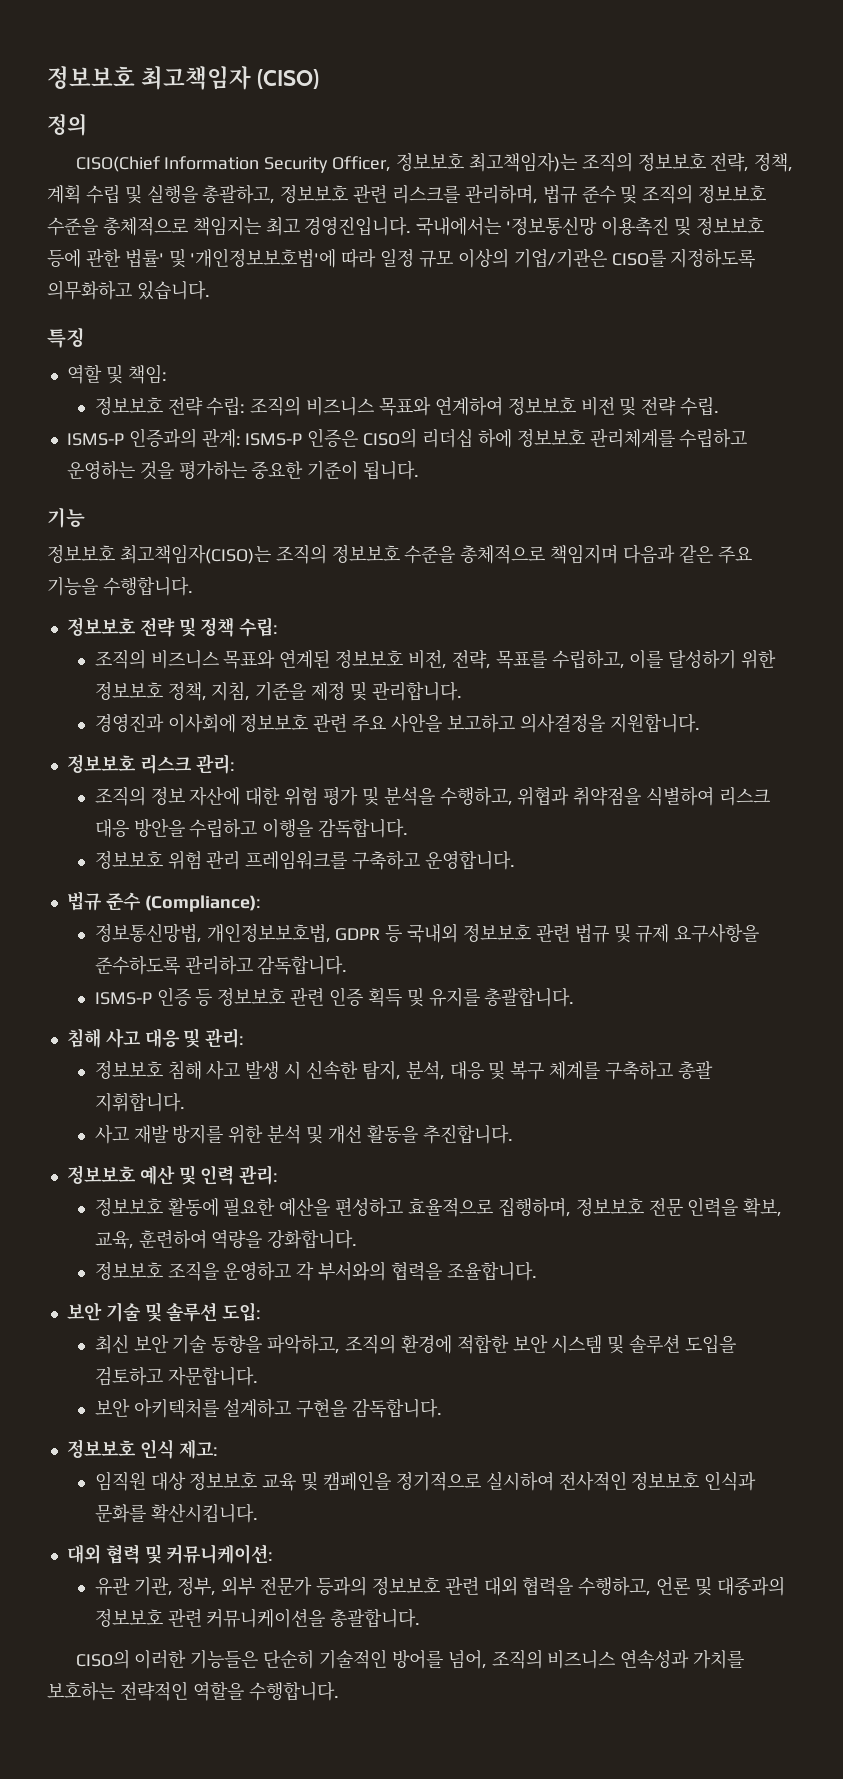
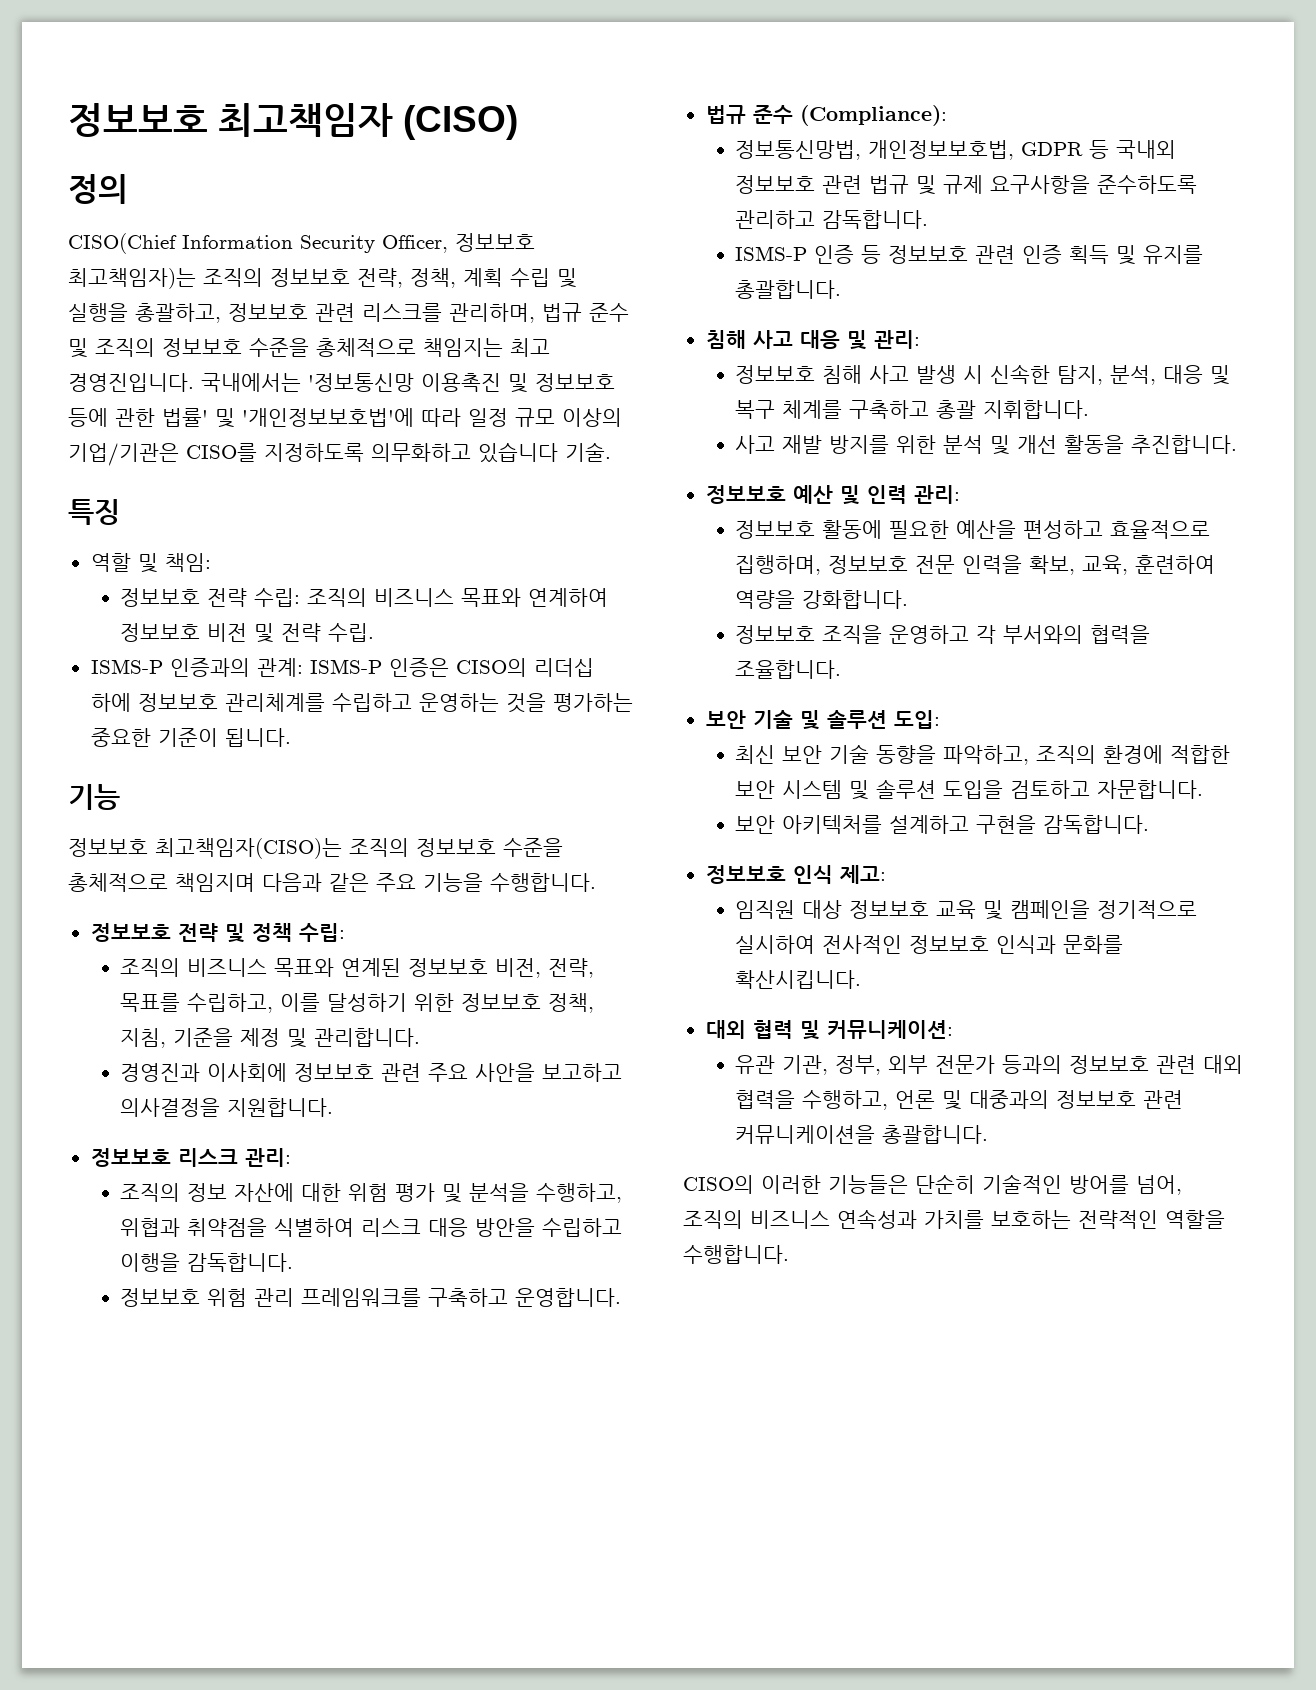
[136,280,210,300] 있습니다. -> [478,442,611,463] 있습니다 기술.

